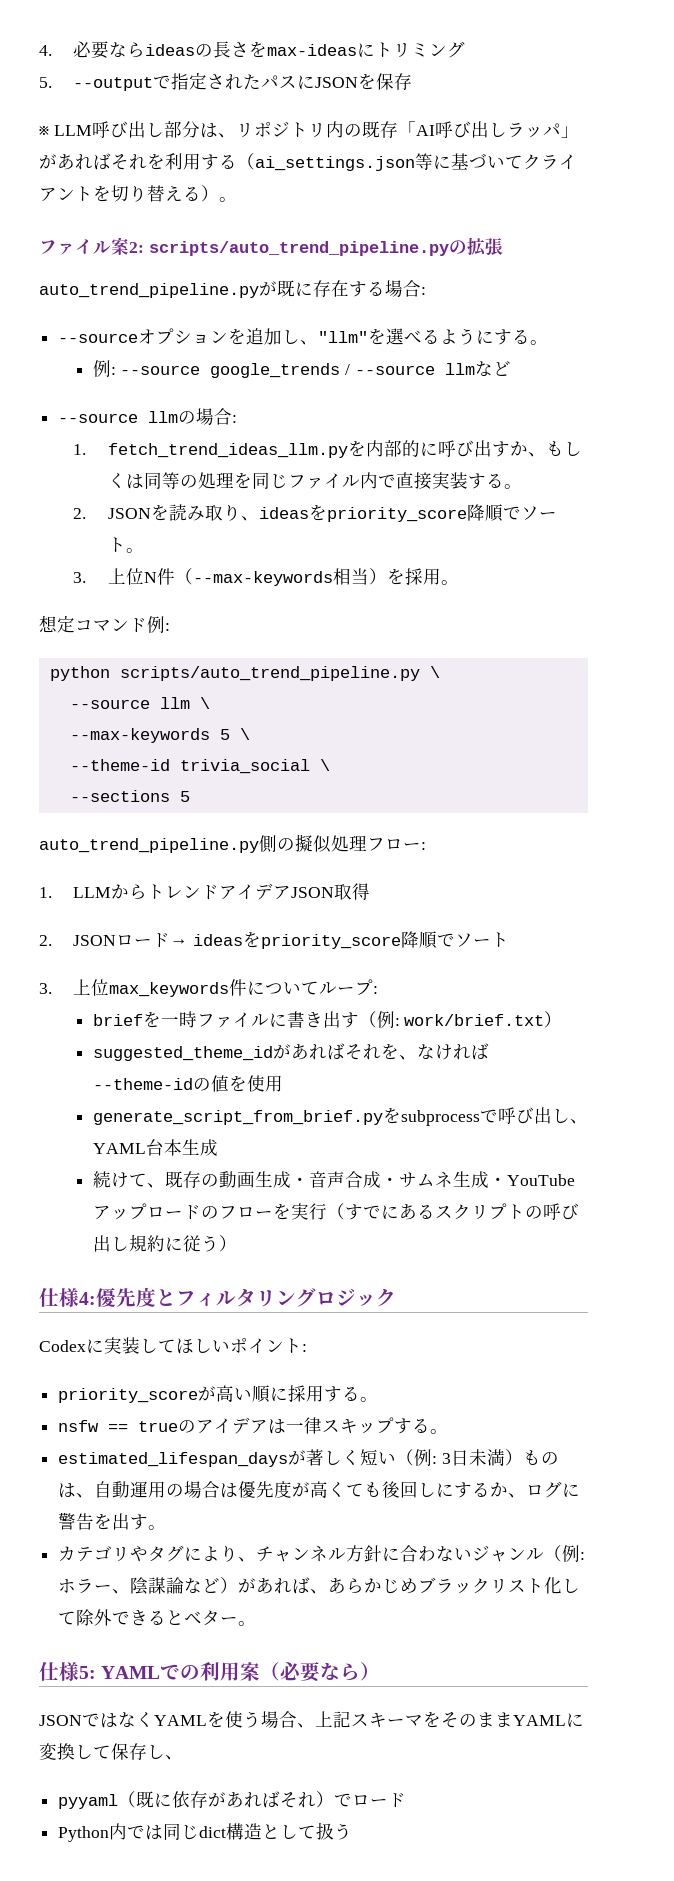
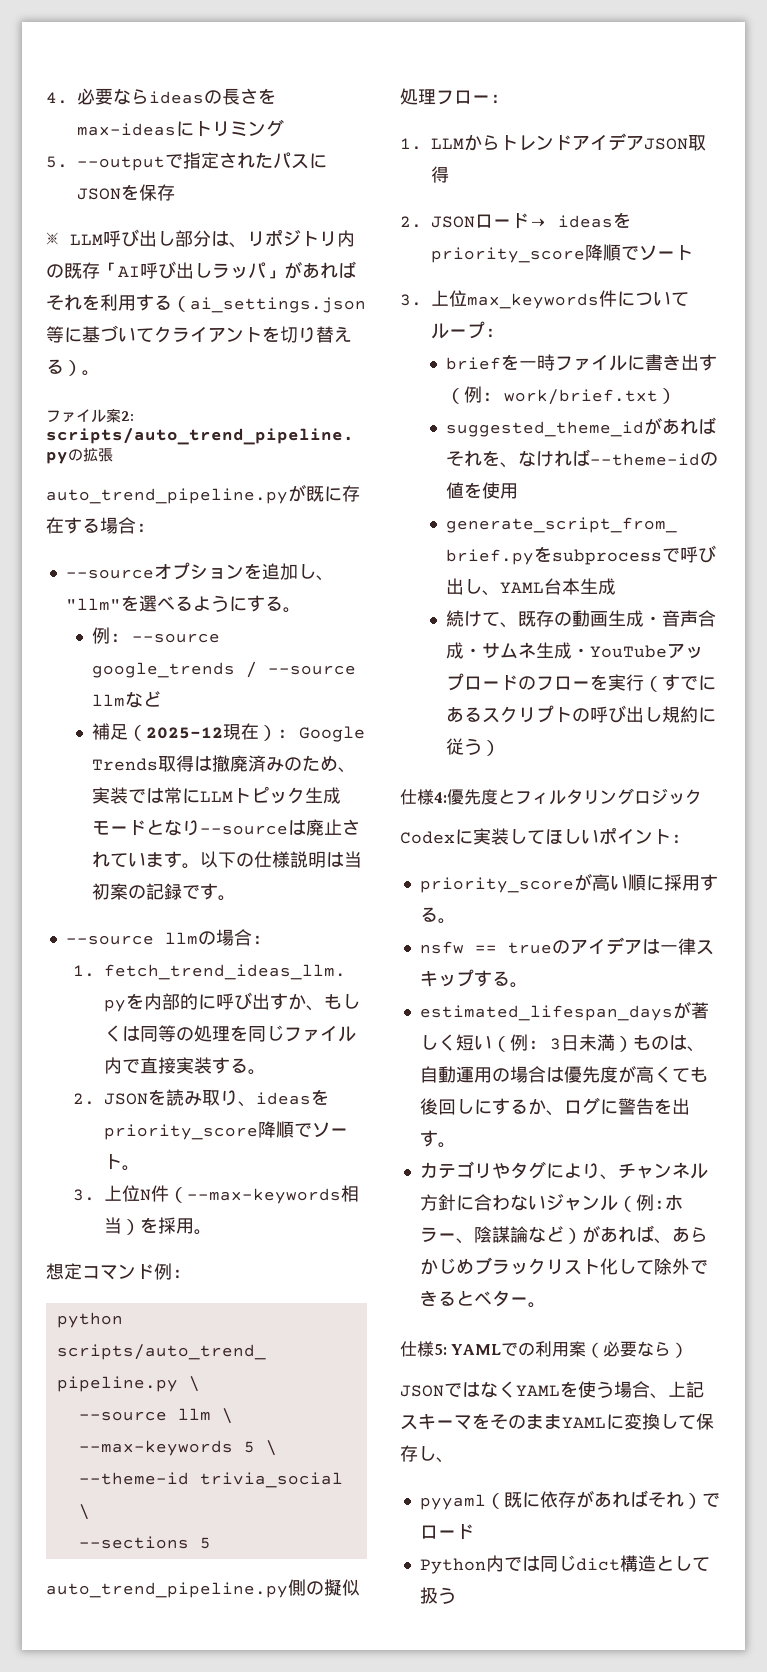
(511, 368) none -> [92,723,366,742] [92,755,357,773] [92,786,342,804] [92,819,361,836] [92,851,363,869] [92,883,237,901] // 補足（2025-12現在）: Google Trends取得は撤廃済みのため、実装では常にLLMトピック生成モードとなり--sourceは廃止されています。以下の仕様説明は当初案の記録です。

